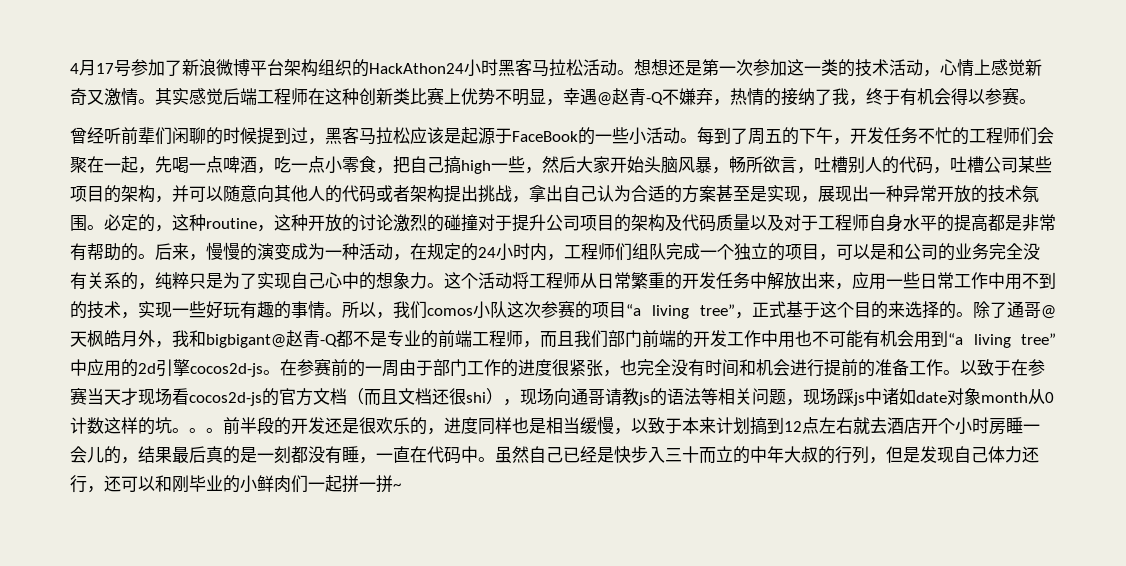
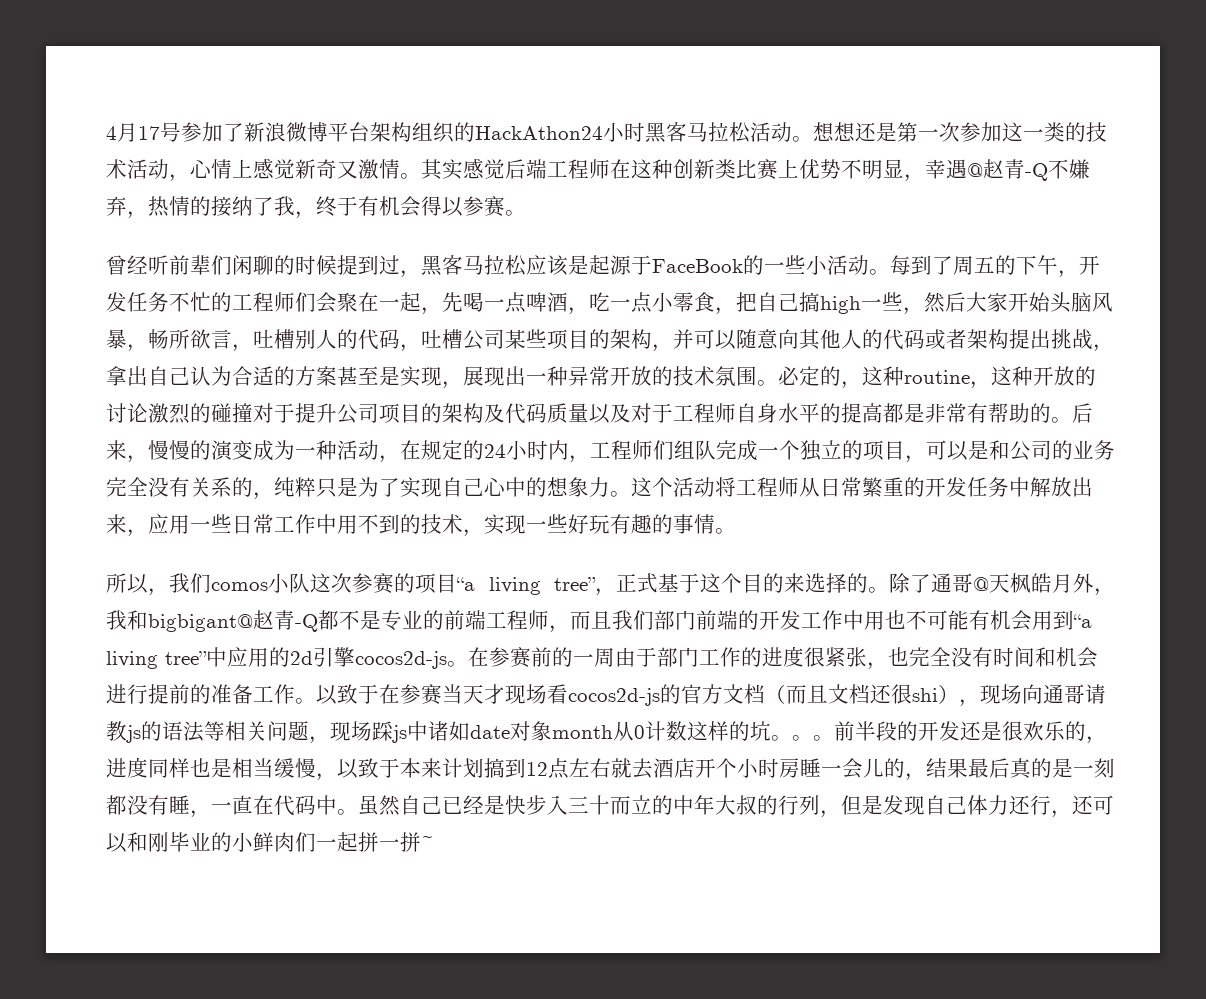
(342, 314) none -> (736, 531) //

